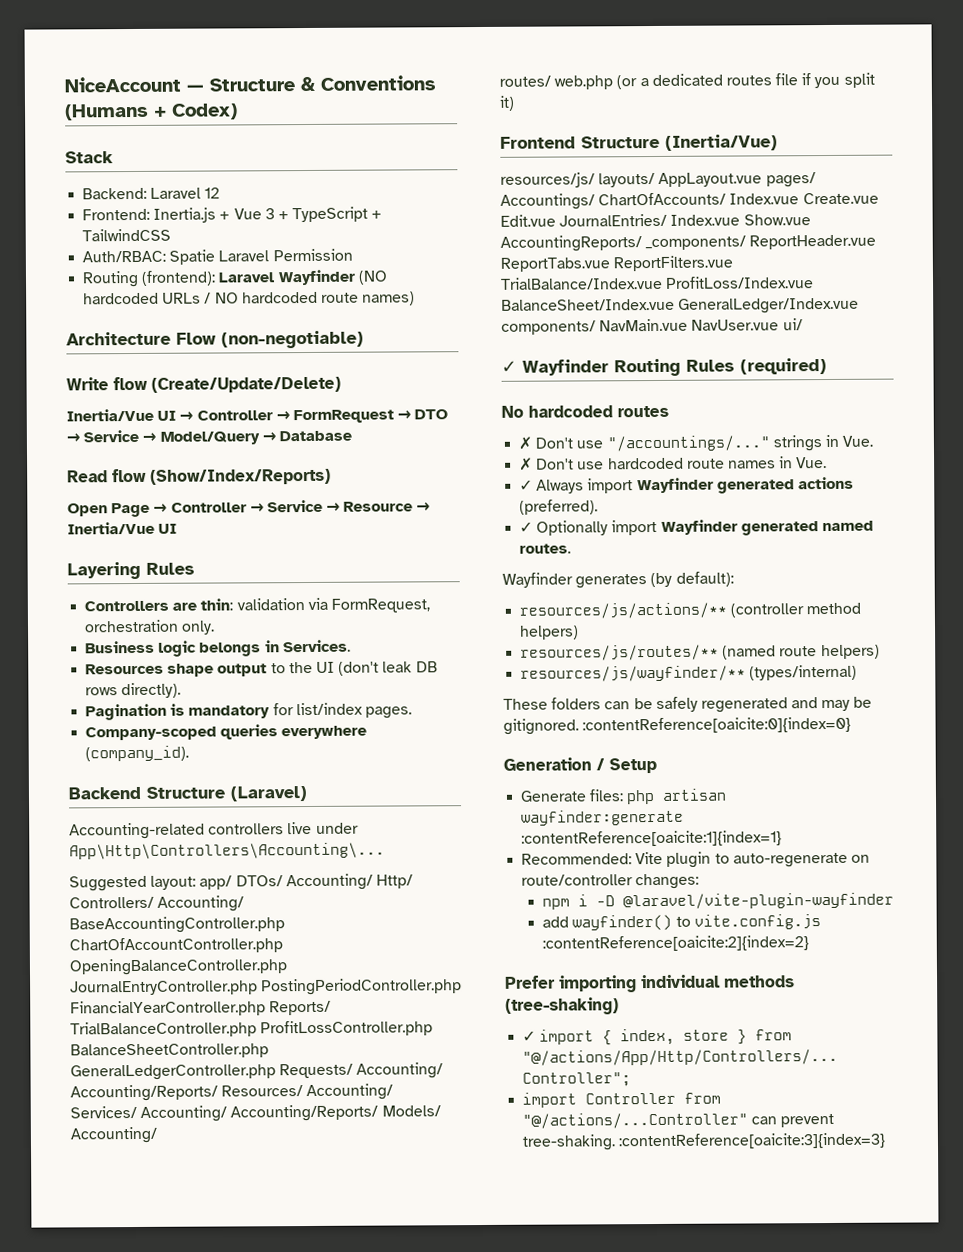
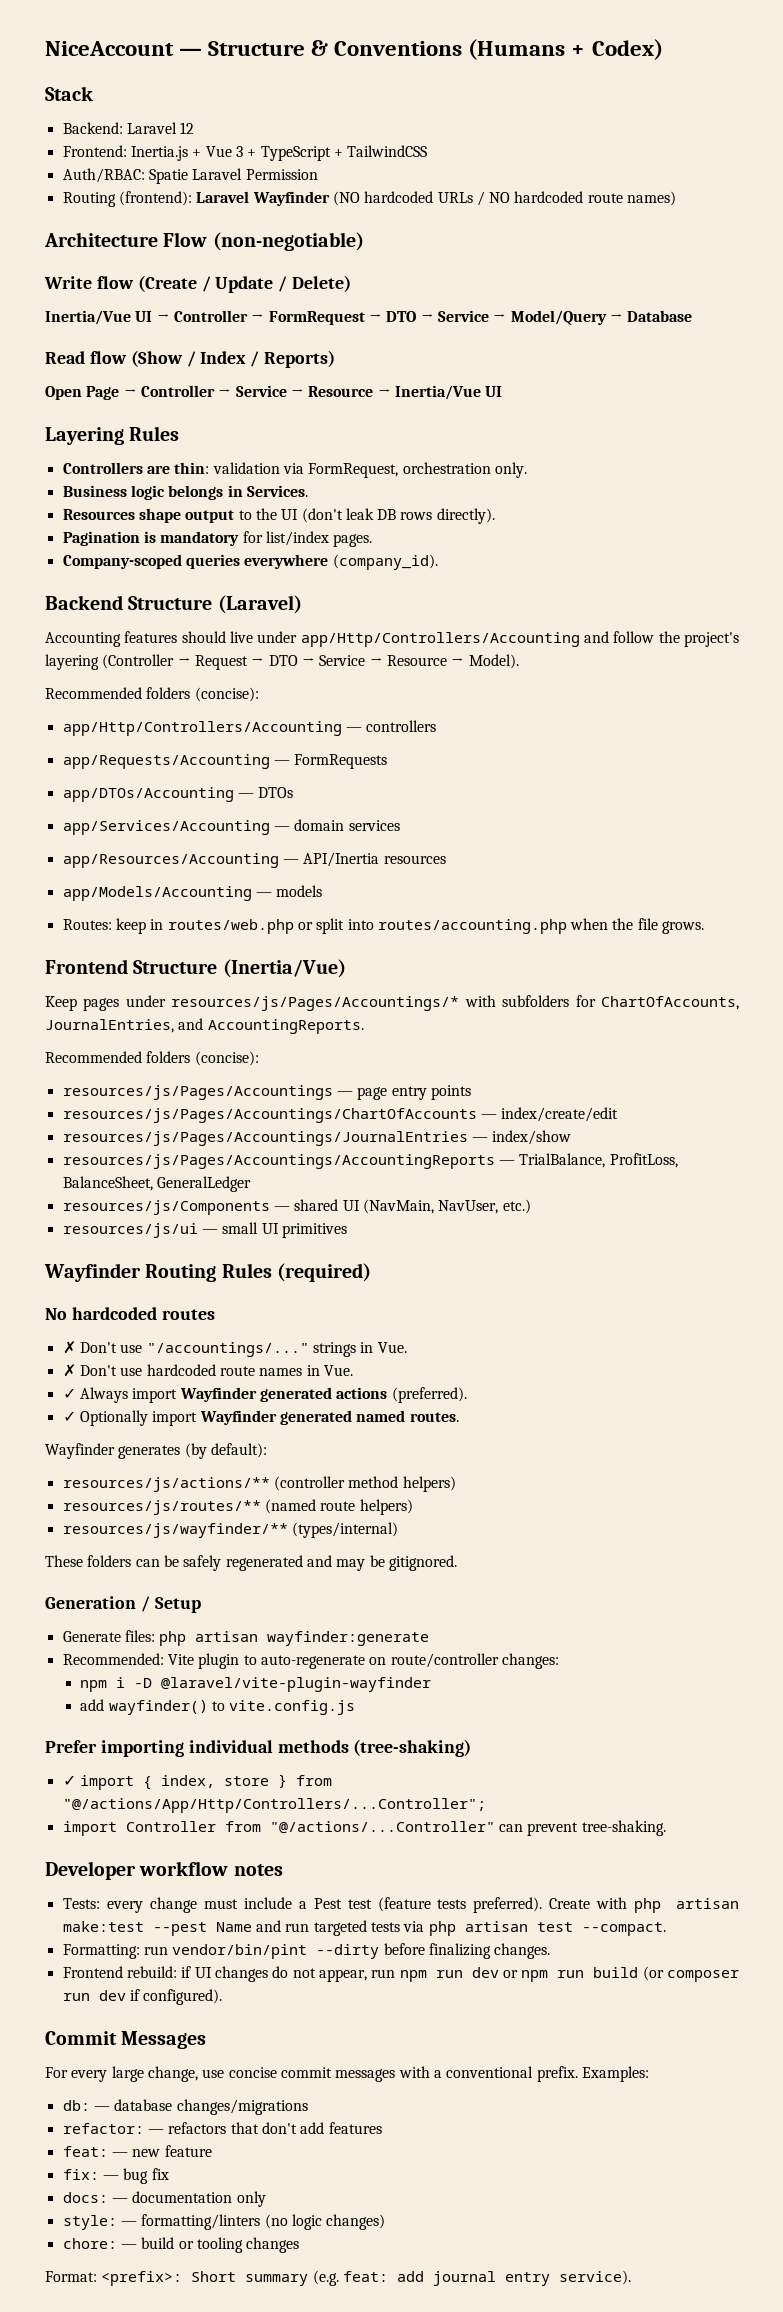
[151,376,341,393] (Create/Update/Delete) -> [137,275,352,293] (Create / Update / Delete)
[150,468,331,485] (Show/Index/Reports) -> [130,350,336,368] (Show / Index / Reports)
[69,821,359,840] [69,842,385,860] [69,873,413,892] [69,895,245,912] [69,916,285,934] [69,937,283,954] [69,958,288,976] [70,978,463,996] [70,1000,332,1017] [70,1020,434,1038] [70,1043,269,1059] [70,1062,444,1081] [70,1083,394,1102] [70,1104,441,1122] [70,1126,157,1144] [499,72,875,90] [499,95,515,111] [500,134,778,151] [500,172,816,188] [500,192,879,210] [500,213,811,227] [500,234,877,252] [500,255,734,272] [500,276,815,290] [501,297,860,314] [501,318,803,335] [501,360,517,373] Accounting-related controllers live under App\Http\Controllers\Accounting\... // Suggested layout: app/ DTOs/ Accounting/ Http/ Controllers/ Accounting/ BaseAccountingController.php ChartOfAccountController.php OpeningBalanceController.php JournalEntryController.php PostingPeriodController.php FinancialYearController.php Reports/ TrialBalanceController.php ProfitLossController.php BalanceSheetController.php GeneralLedgerController.php Requests/ Accounting/ Accounting/Reports/ Resources/ Accounting/ Services/ Accounting/ Accounting/Reports/ Models/ Accounting/ // routes/ web.php (or a dedicated routes file if you split it) // Frontend Structure (Inertia/Vue) // resources/js/ layouts/ AppLayout.vue pages/ Accountings/ ChartOfAccounts/ Index.vue Create.vue Edit.vue JournalEntries/ Index.vue Show.vue AccountingReports/ _components/ ReportHeader.vue ReportTabs.vue ReportFilters.vue TrialBalance/Index.vue ProfitLoss/Index.vue BalanceSheet/Index.vue GeneralLedger/Index.vue components/ NavMain.vue NavUser.vue ui/ // ✓ -> [45,631,740,647] [45,654,519,670] [45,687,259,702] [62,720,437,736] [62,754,388,769] [62,787,294,802] [62,819,400,835] [62,852,446,868] [62,885,323,901] [62,918,705,934] [45,959,346,978] [45,995,739,1011] [45,1018,364,1034] [45,1051,259,1066] [62,1085,471,1100] [62,1107,619,1123] [62,1130,572,1146] [62,1153,678,1169] [62,1176,251,1192] [62,1199,531,1215] [62,1222,347,1238] Accounting features should live under app/Http/Controllers/Accounting and follow the project's layering (Controller → Request → DTO → Service → Resource → Model). // Recommended folders (concise): // app/Http/Controllers/Accounting — controllers // app/Requests/Accounting — FormRequests // app/DTOs/Accounting — DTOs // app/Services/Accounting — domain services // app/Resources/Accounting — API/Inertia resources // app/Models/Accounting — models // Routes: keep in routes/web.php or split into routes/accounting.php when the file grows. // Frontend Structure (Inertia/Vue) // Keep pages under resources/js/Pages/Accountings/* with subfolders for ChartOfAccounts, JournalEntries, and AccountingReports. // Recommended folders (concise): // resources/js/Pages/Accountings — page entry points // resources/js/Pages/Accountings/ChartOfAccounts — index/create/edit // resources/js/Pages/Accountings/JournalEntries — index/show // resources/js/Pages/Accountings/AccountingReports — TrialBalance, ProfitLoss, BalanceSheet, GeneralLedger // resources/js/Components — shared UI (NavMain, NavUser, etc.) // resources/js/ui — small UI primitives //
[582,716,852,734] :contentReference[oaicite:0]{index=0} -> (457, 1563) none
[521,830,783,847] :contentReference[oaicite:1]{index=1} -> (430, 1638) none
[542,935,810,952] :contentReference[oaicite:2]{index=2} -> (356, 1707) none
[618,1132,887,1150] :contentReference[oaicite:3]{index=3} -> [45,1861,283,1880] [62,1897,739,1913] [62,1920,666,1936] [62,1943,551,1959] [62,1966,739,1982] [62,1989,223,2005] [45,2031,207,2049] [45,2066,649,2082] [62,2099,308,2115] [62,2122,382,2134] [62,2145,212,2157] [62,2168,169,2184] [62,2191,266,2207] [62,2214,386,2230] [62,2237,300,2253] [45,2270,631,2286] // Developer workflow notes // Tests: every change must include a Pest test (feature tests preferred). Create with php artisan make:test --pest Name and run targeted tests via php artisan test --compact. // Formatting: run vendor/bin/pint --dirty before finalizing changes. // Frontend rebuild: if UI changes do not appear, run npm run dev or npm run build (or composer run dev if configured). // Commit Messages // For every large change, use concise commit messages with a conventional prefix. Examples: // db: — database changes/migrations // refactor: — refactors that don't add features // feat: — new feature // fix: — bug fix // docs: — documentation only // style: — formatting/linters (no logic changes) // chore: — build or tooling changes // Format: <prefix>: Short summary (e.g. feat: add journal entry service).

